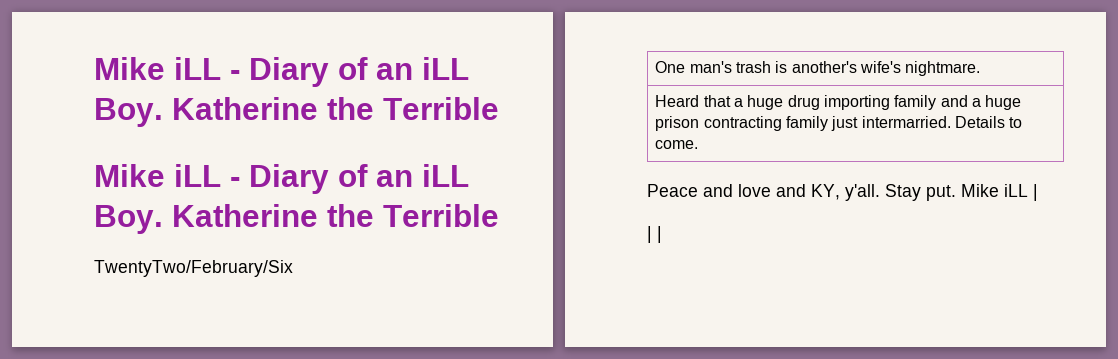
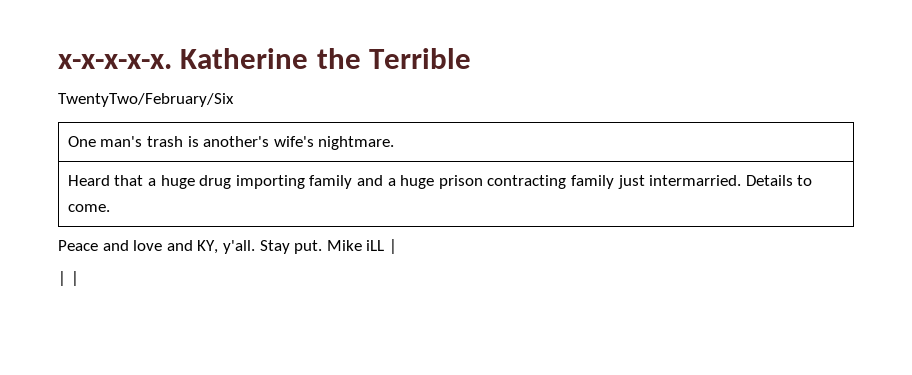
[94,57,469,87] [94,97,499,127] [94,164,469,194] [94,205,163,234] Mike iLL - Diary of an iLL Boy. Katherine the Terrible // Mike iLL - Diary of an iLL Boy. -> [58,54,172,69] x-x-x-x-x.

